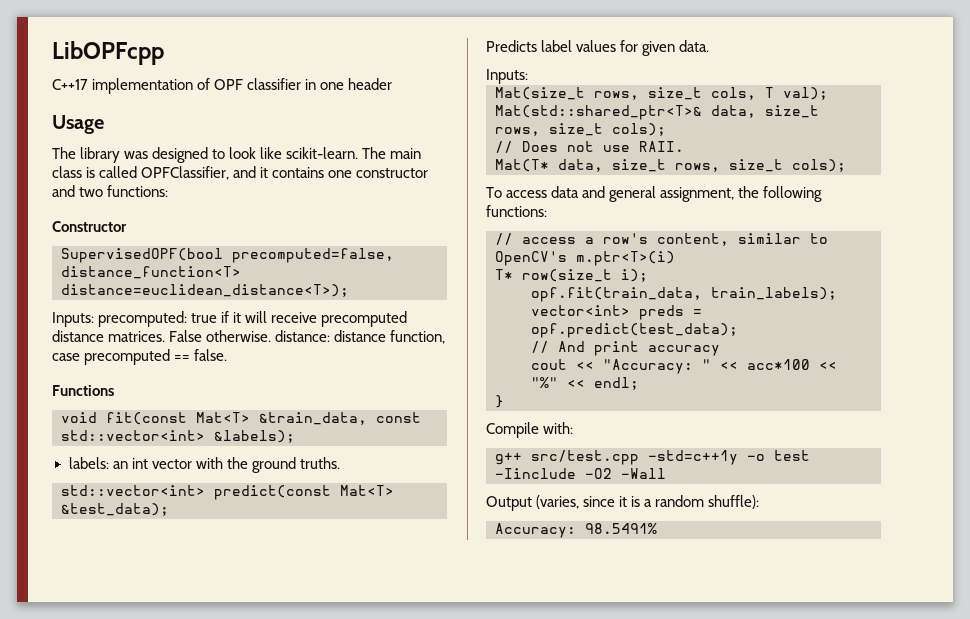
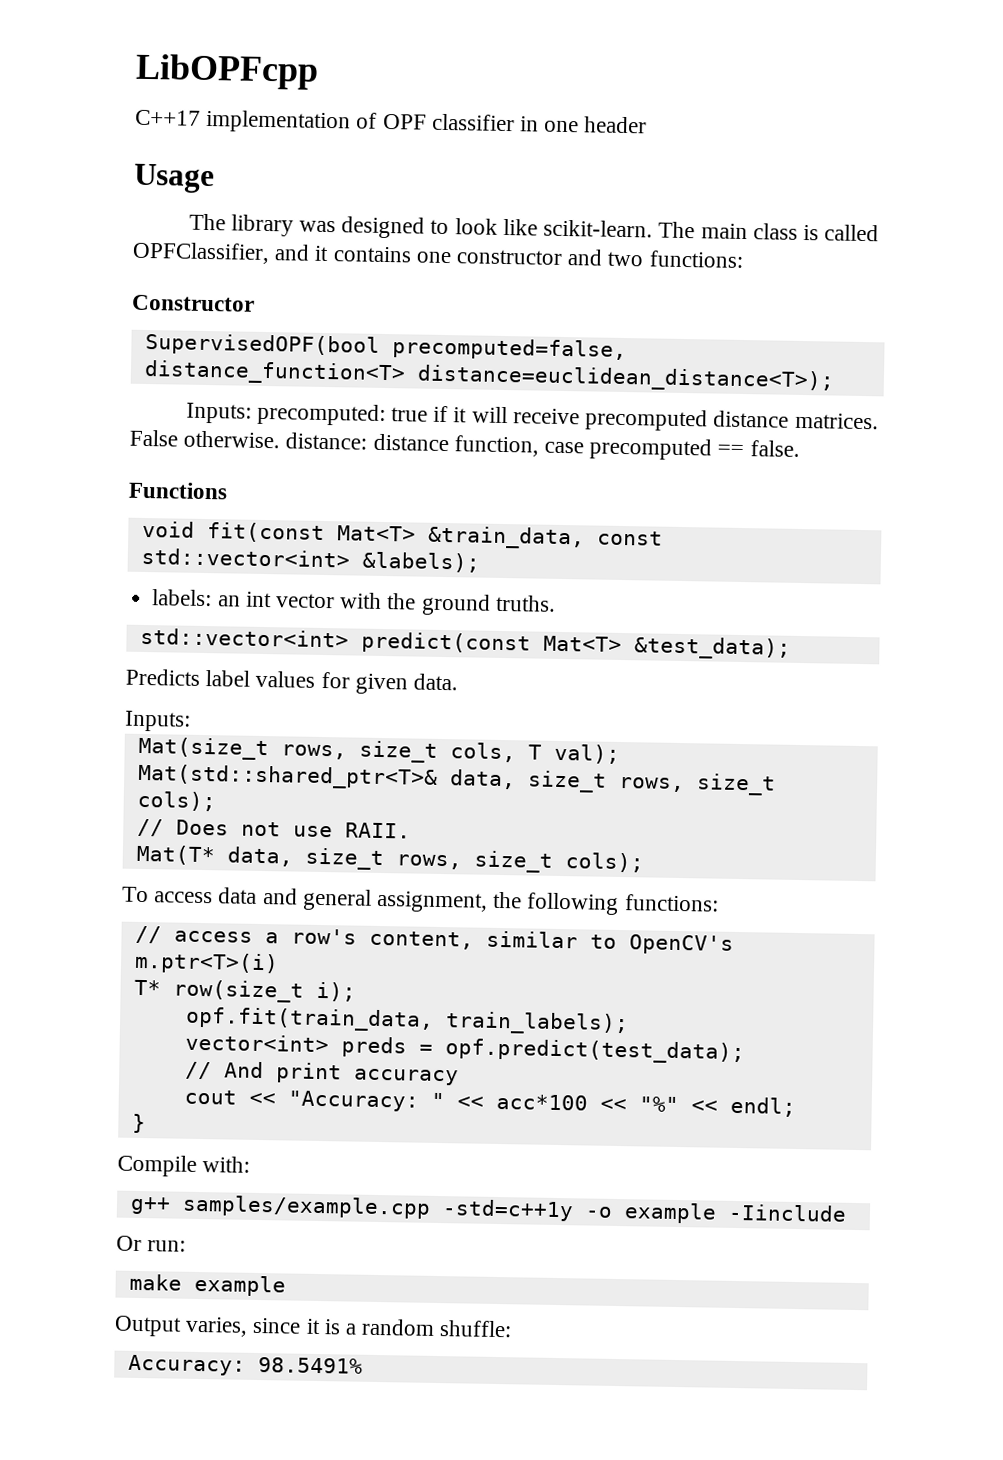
[531,450,639,465] src/test.cpp -> [181,1194,431,1219] samples/example.cpp
[774,450,810,461] test -> [623,1202,717,1224] example
[585,468,666,479] -O2 -Wall -> [116,1235,187,1252] [128,1273,286,1297] // Or run: // make example
[536,495,580,509] (varies, -> [185,1316,249,1337] varies,
[708,495,760,509] shuffle): -> [439,1320,513,1338] shuffle:

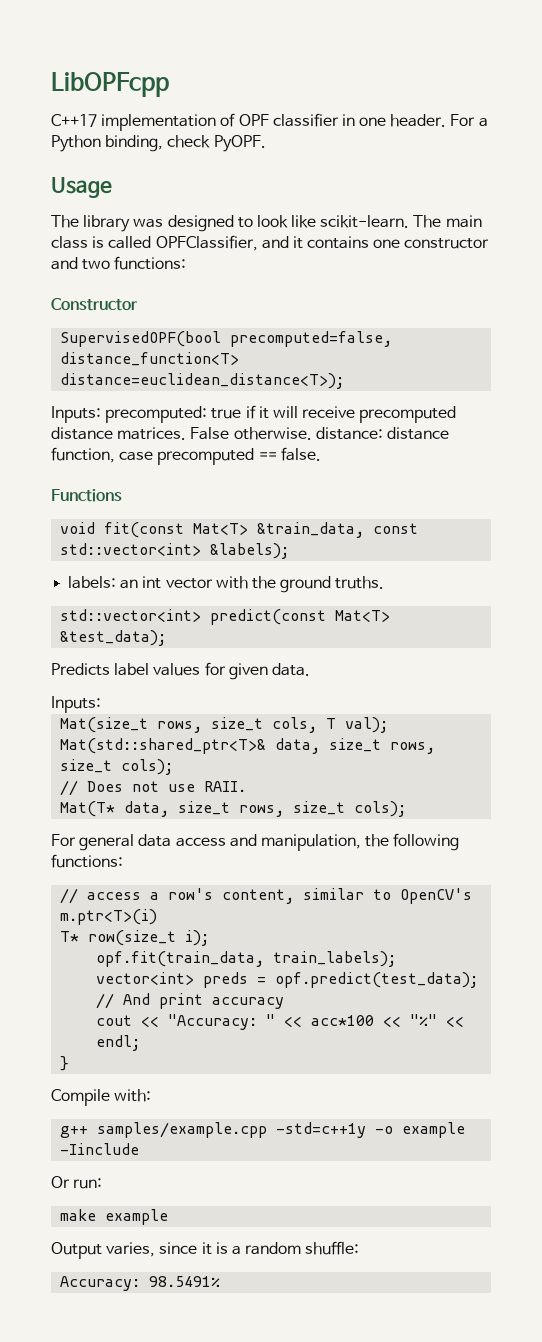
[584,116,648,134] header -> [390,114,488,127] [51,135,266,152] header. For a Python binding, check PyOPF.
[122,886,489,913] To access data and general assignment, -> [51,834,361,851] For general data access and manipulation,

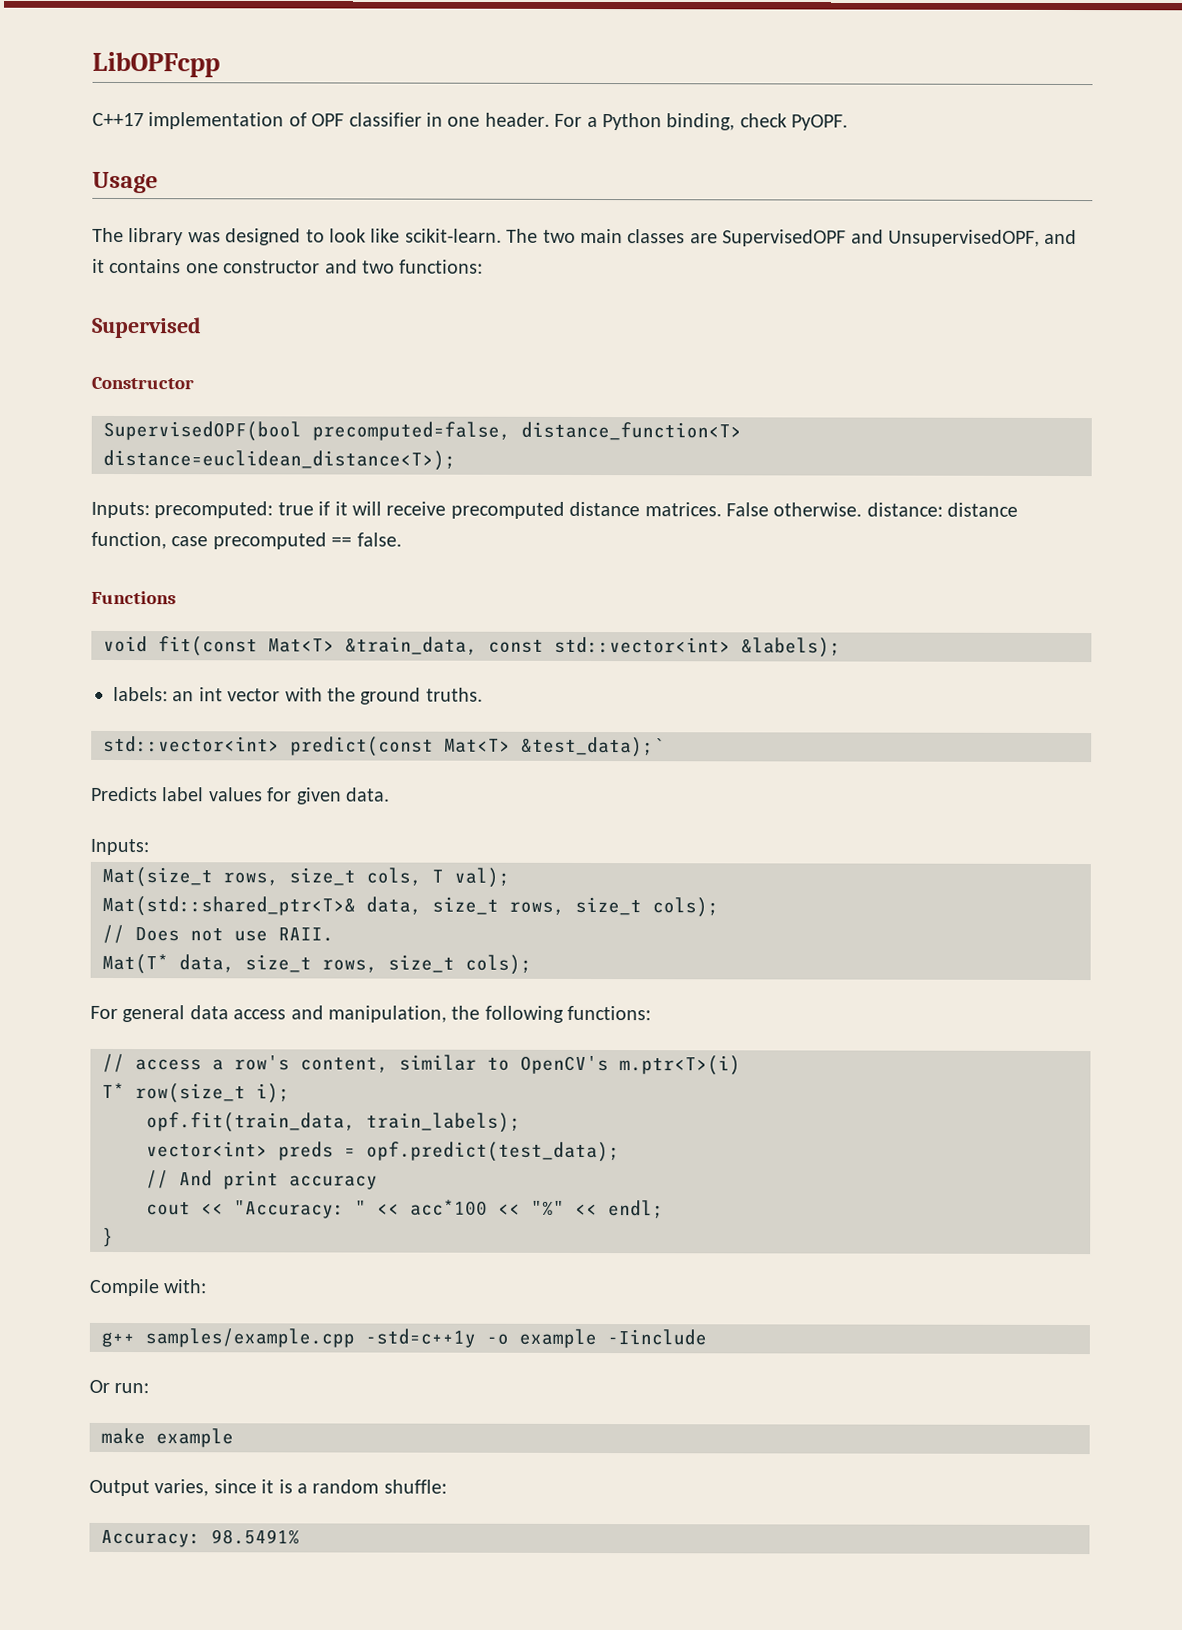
[445,215,482,228] [51,235,258,251] main class is called OPFClassifier, -> [542,228,1040,247] two main classes are SupervisedOPF and UnsupervisedOPF,
(187, 263) none -> [91,316,202,339] // Supervised
[60,630,167,646] &test_data); -> [521,736,665,758] &test_data);`

